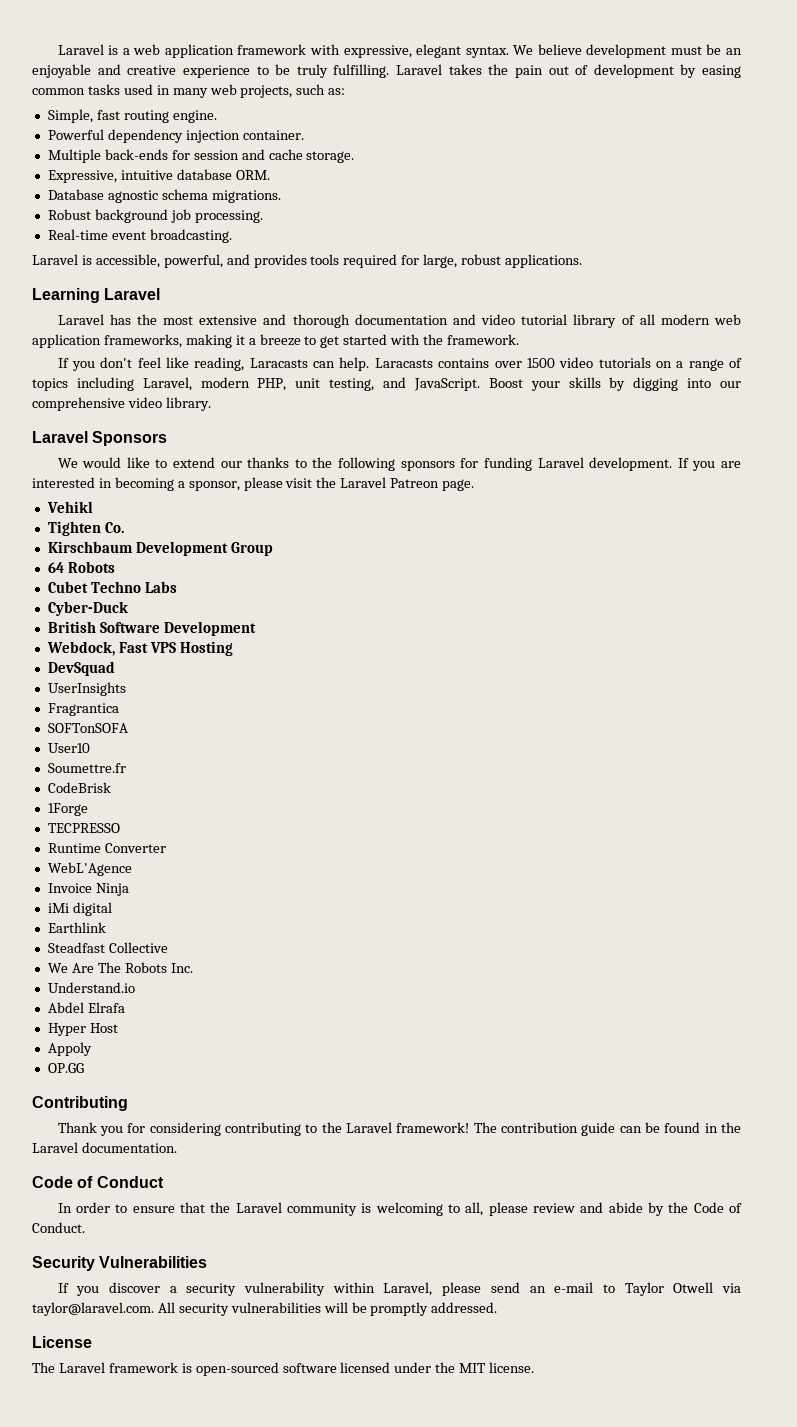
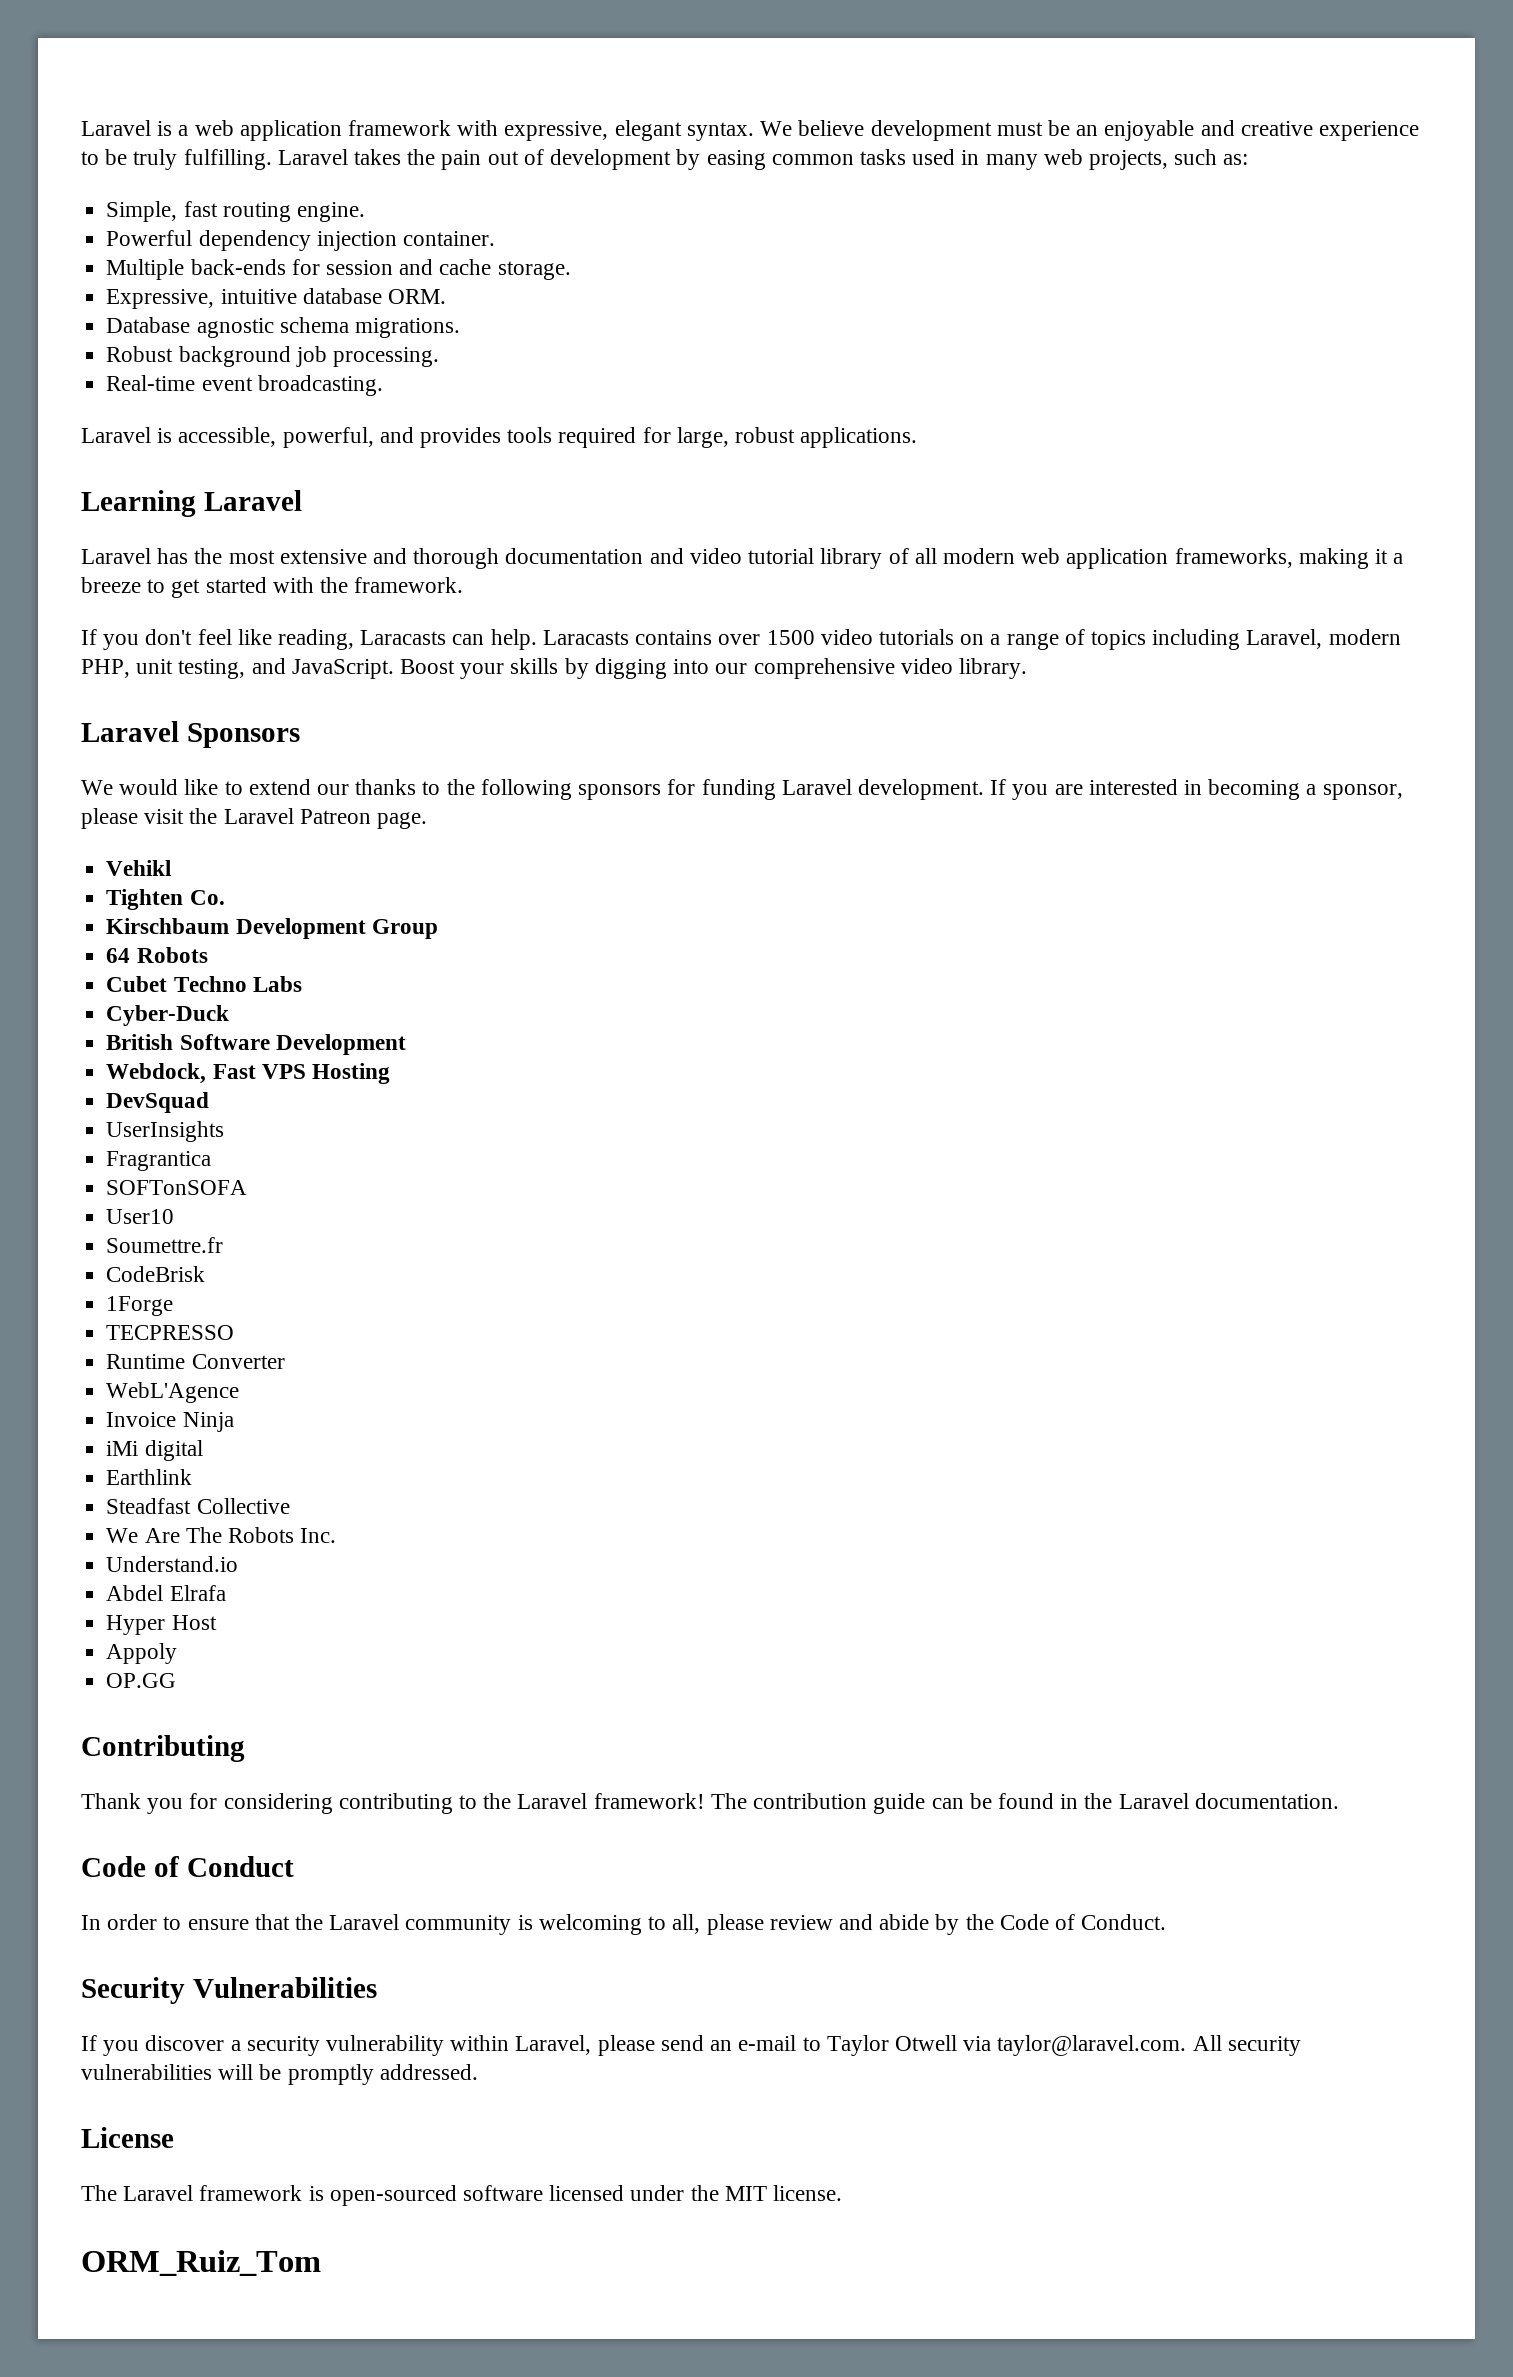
(535, 1367) none -> [81,2250,321,2276] // ORM_Ruiz_Tom

